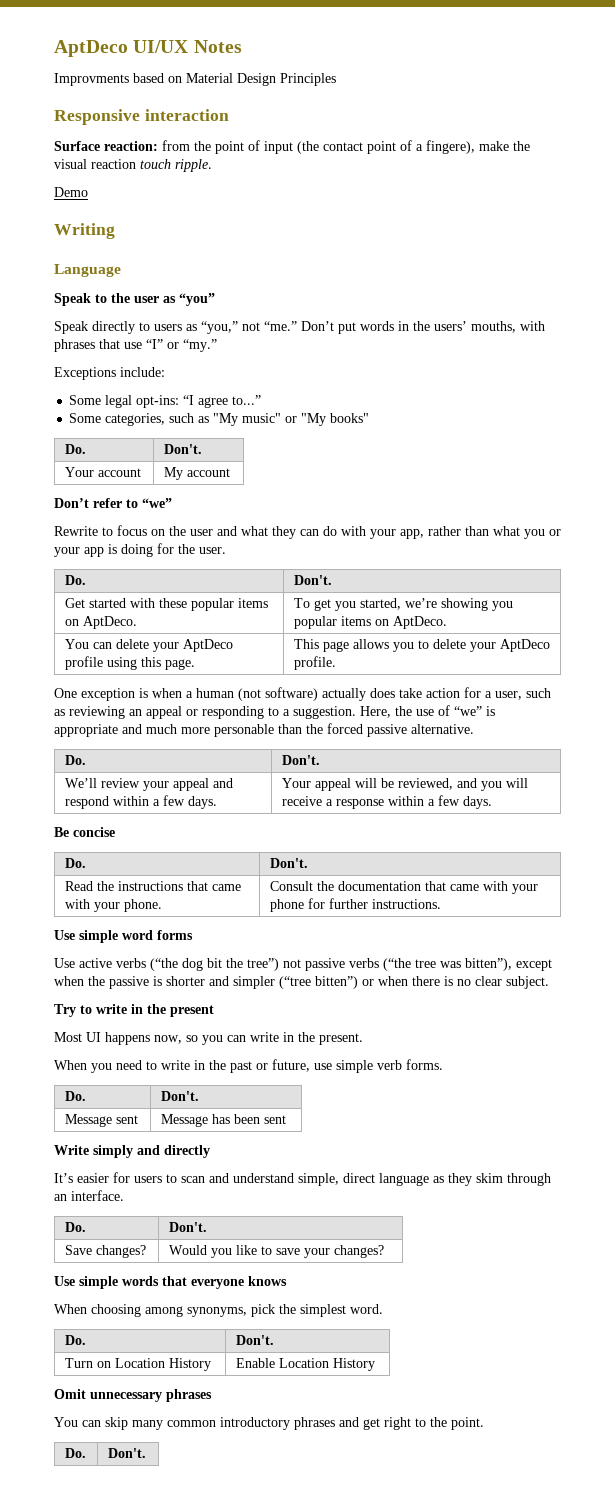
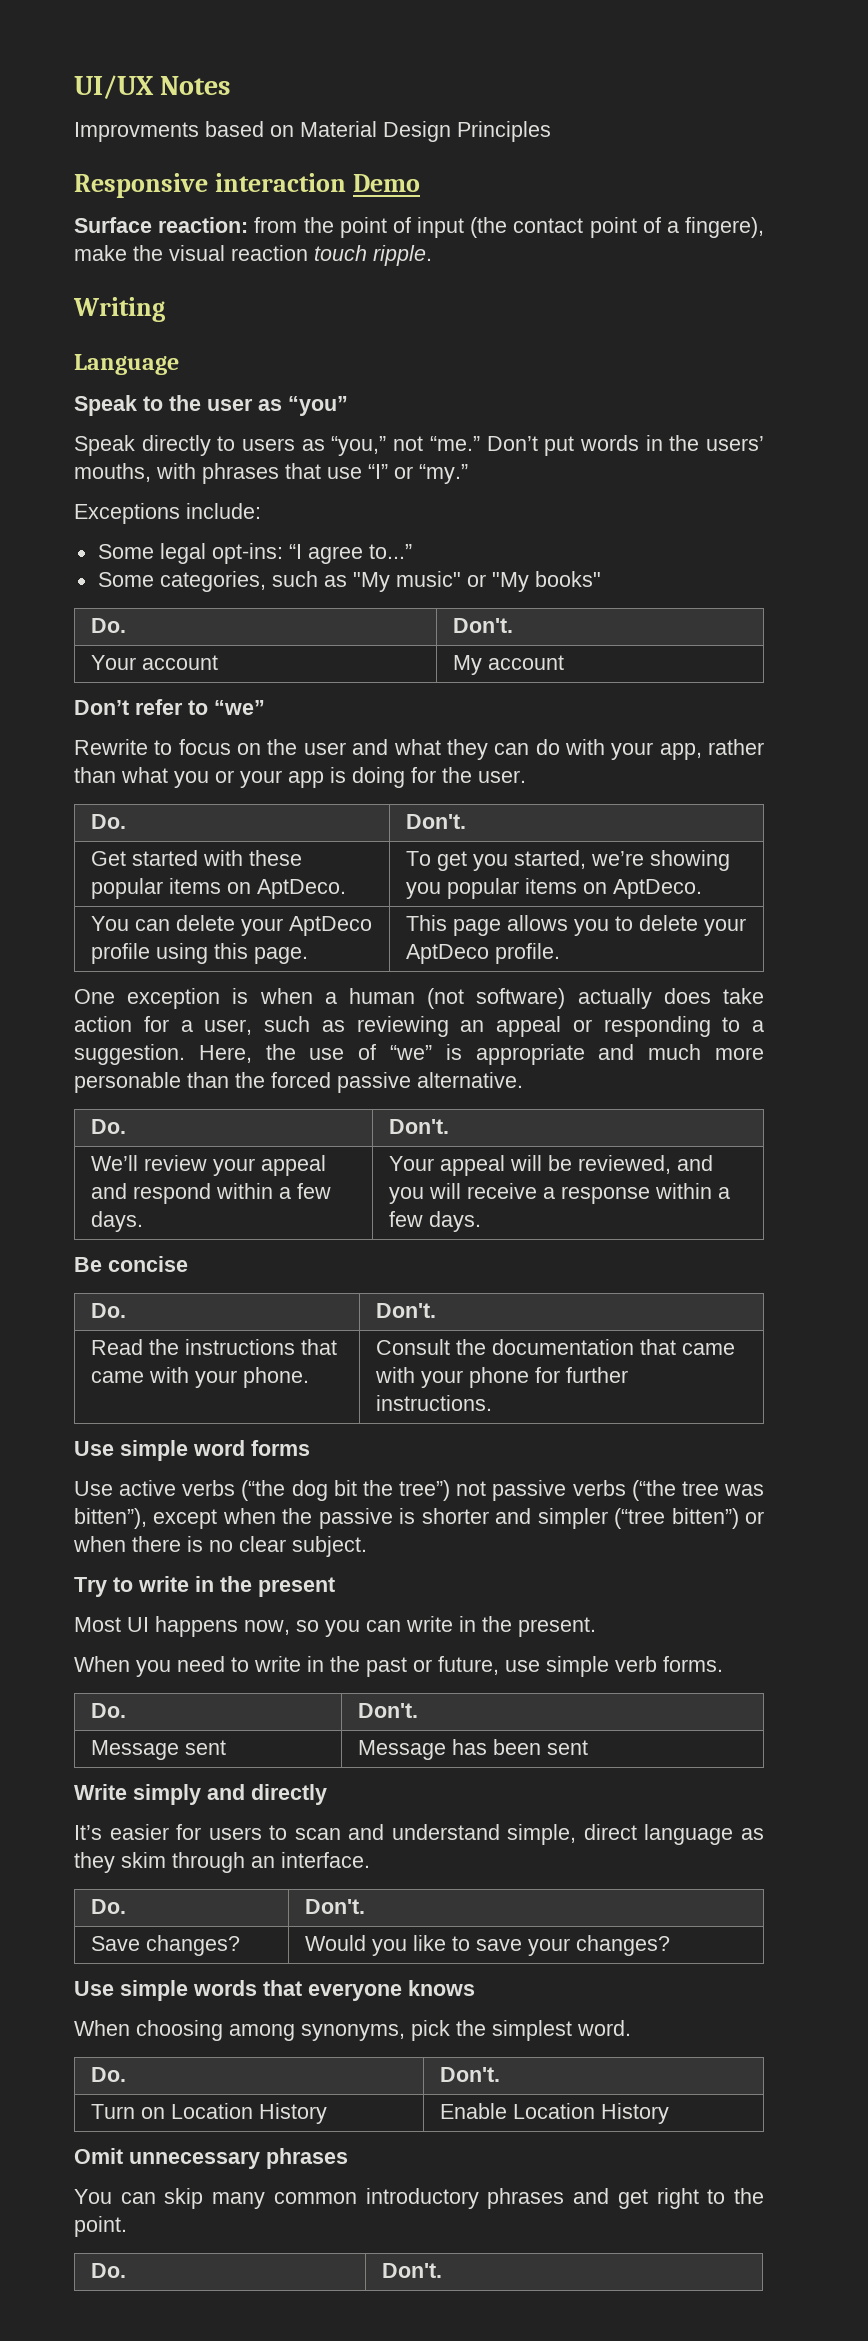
[54,40,128,57] AptDeco -> (74, 87) none
(229, 115) none -> [352,174,420,192] Demo
[54,187,88,197] // Demo -> (432, 255) none

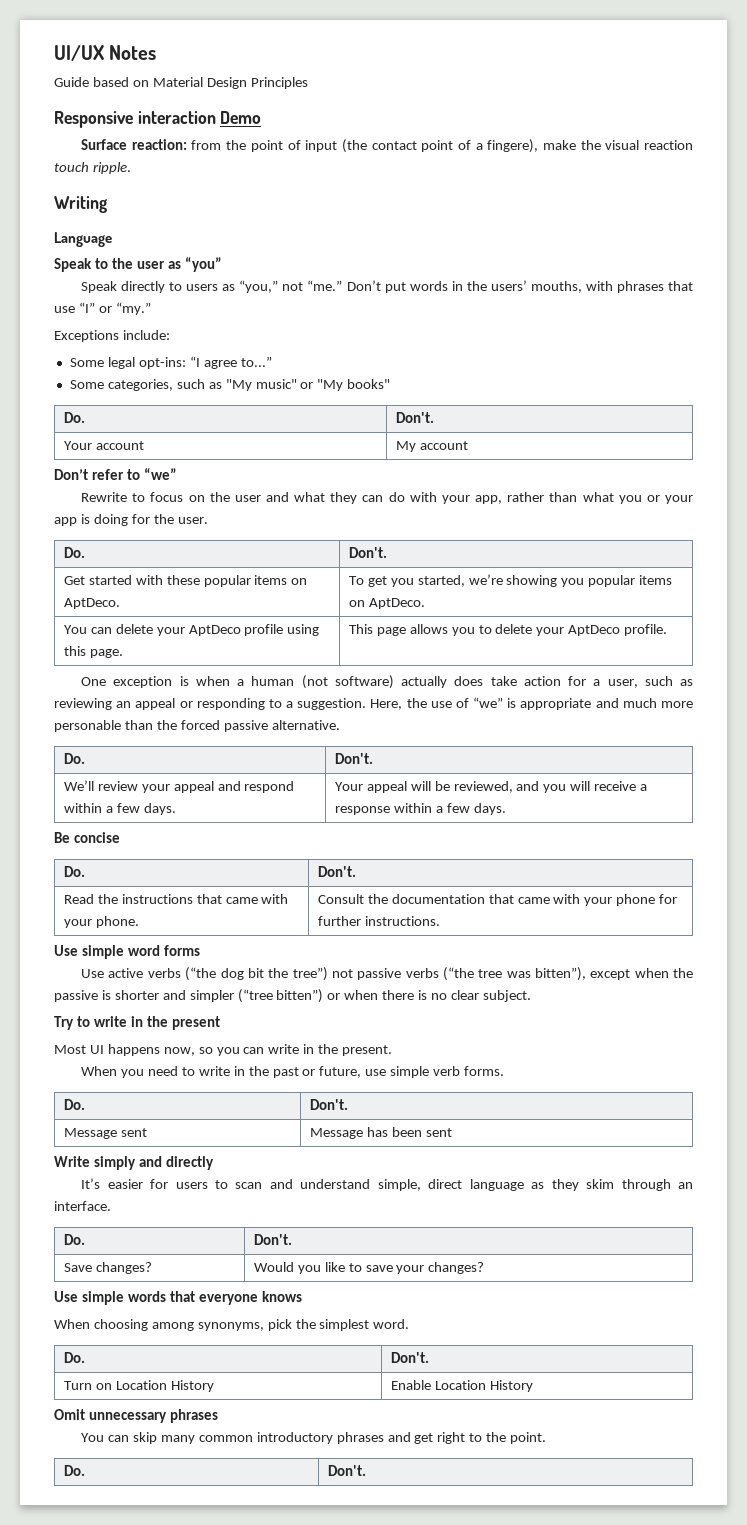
[74,122,199,142] Improvments -> [54,77,89,87] Guide

